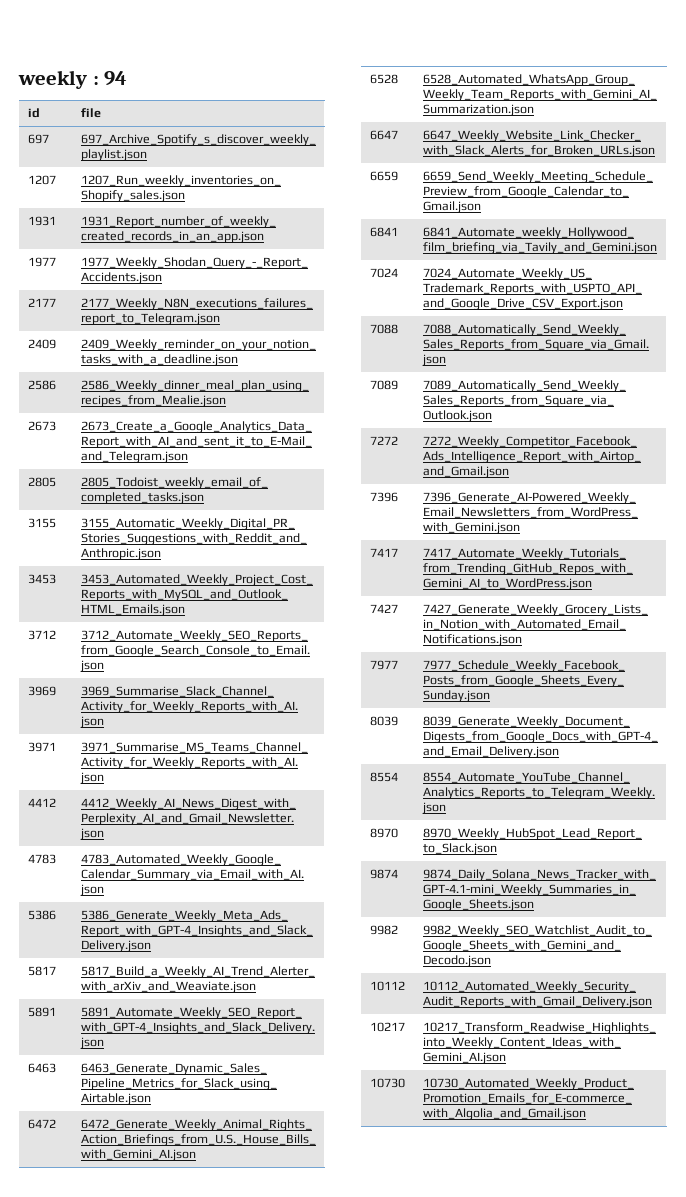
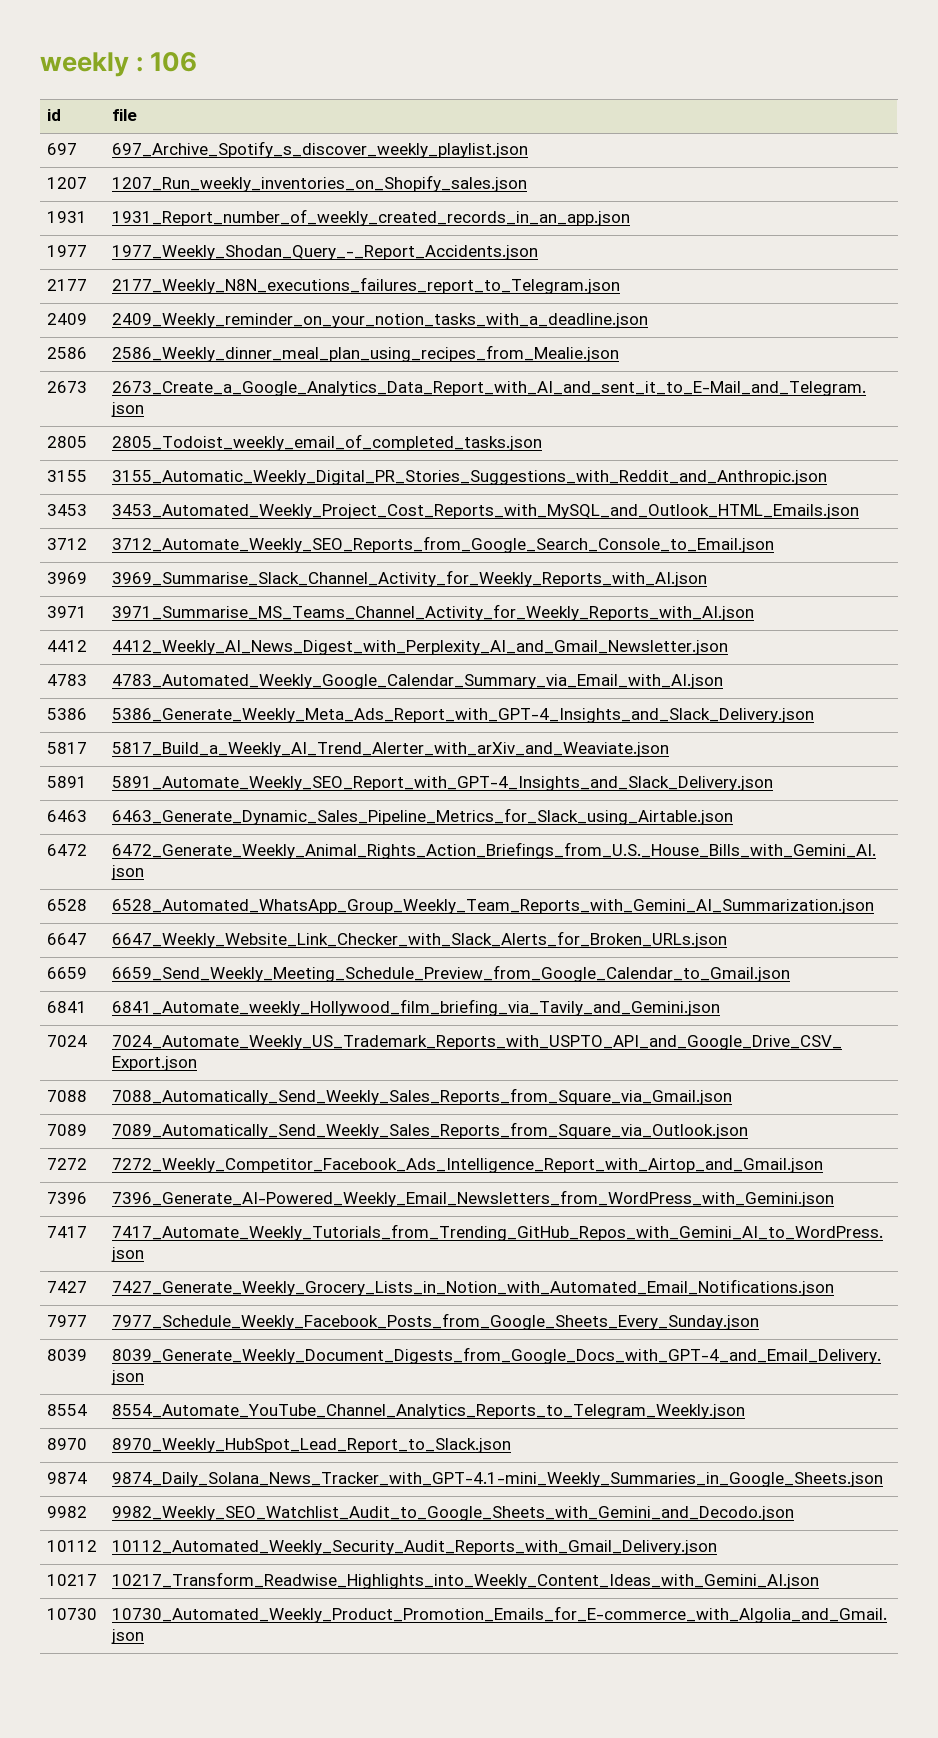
[104,71,128,86] 94 -> [150,52,198,72] 106

